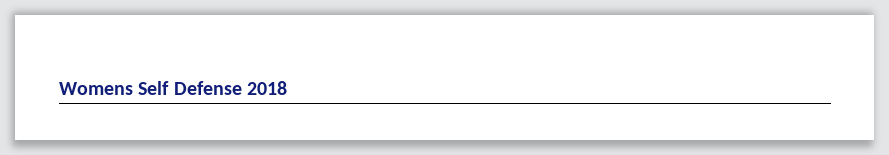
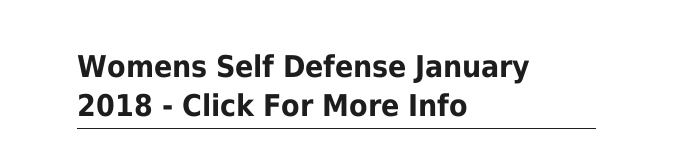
[247,81,288,95] 2018 -> [412,55,530,84] [77,93,468,117] January 2018 - Click For More Info

